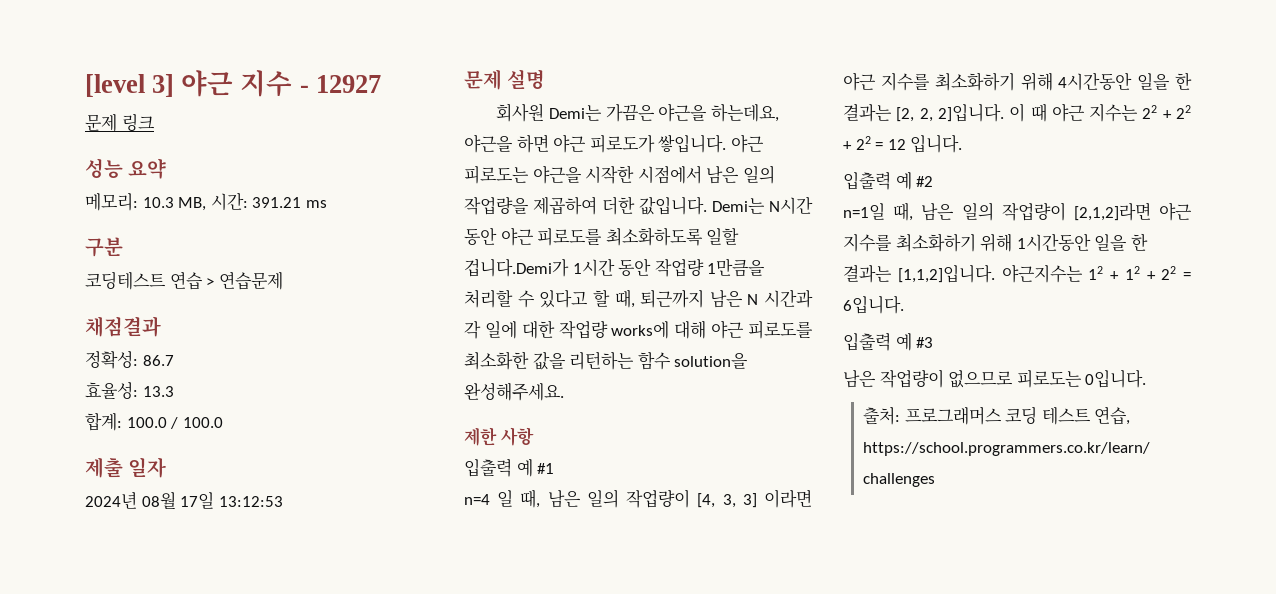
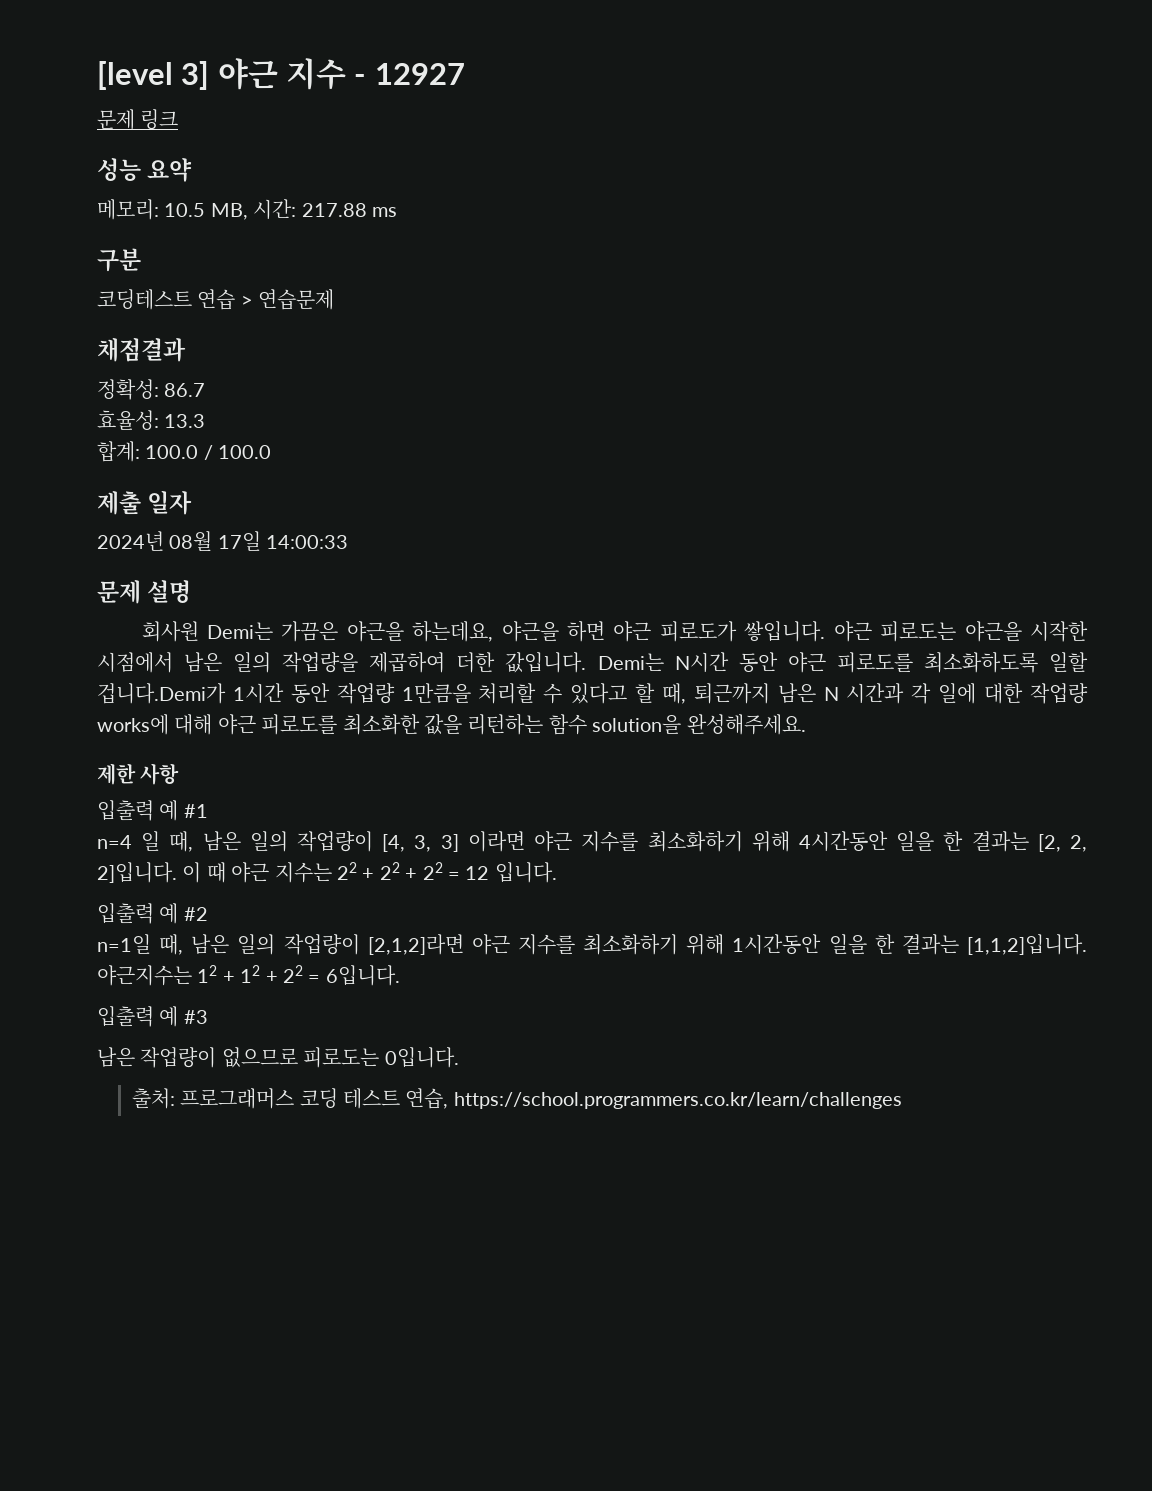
[142,197,174,208] 10.3 -> [164,203,206,217] 10.5
[252,197,302,208] 391.21 -> [301,203,367,217] 217.88
[218,496,283,507] 13:12:53 -> [266,535,349,549] 14:00:33

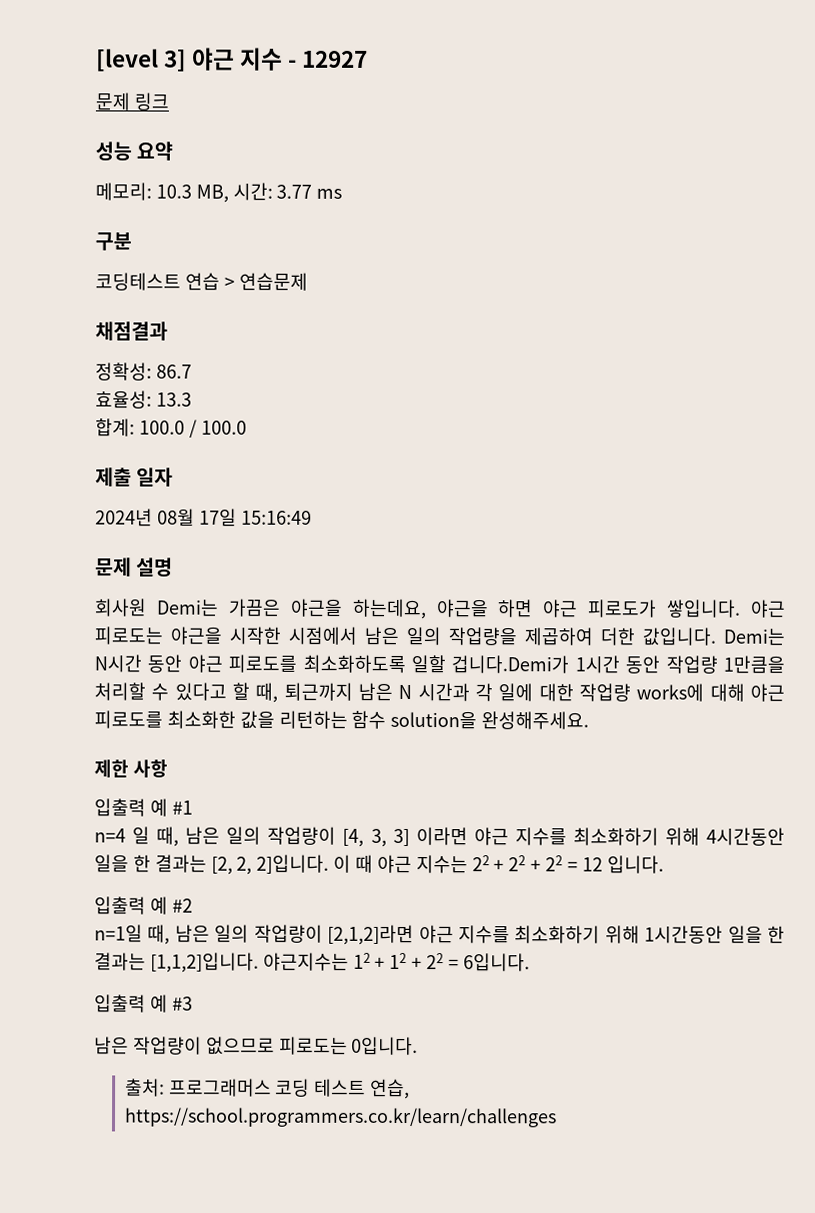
[164,203,206,217] 10.5 -> [155,184,192,199] 10.3
[301,203,367,217] 217.88 -> [276,184,313,199] 3.77
[266,535,349,549] 14:00:33 -> [240,510,312,525] 15:16:49

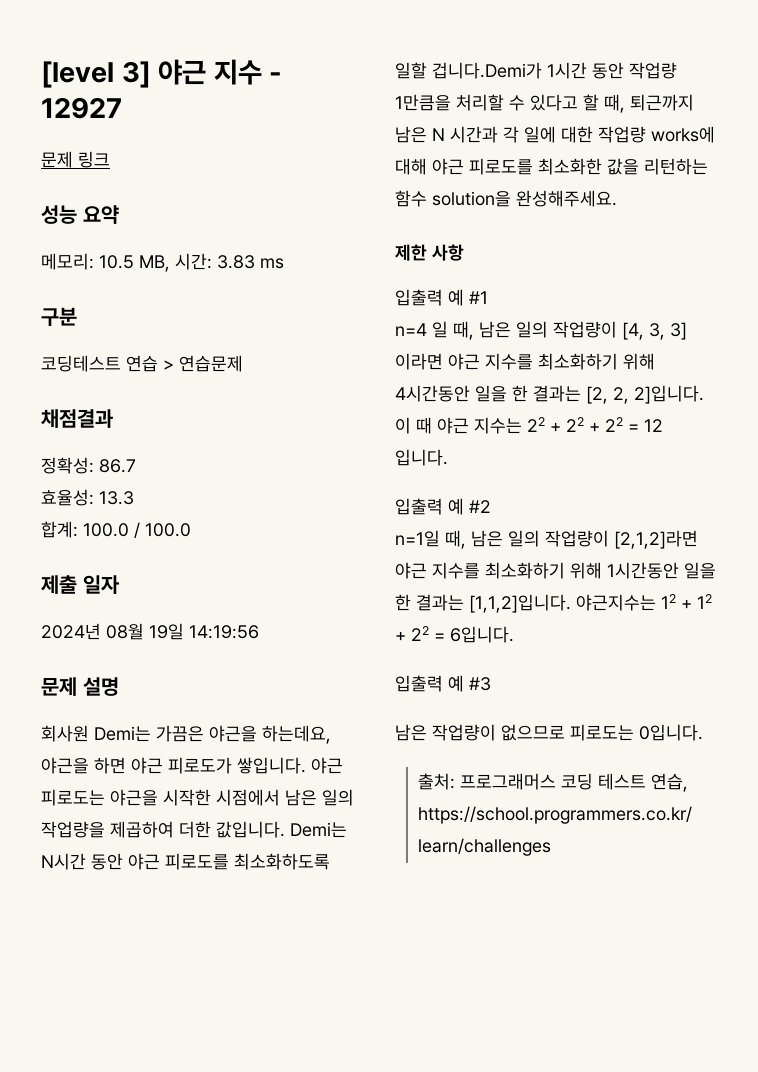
[155,184,192,199] 10.3 -> [99,255,134,269] 10.5
[276,184,313,199] 3.77 -> [217,255,255,269] 3.83
[198,508,312,527] 17일 15:16:49 -> [149,623,259,640] 19일 14:19:56

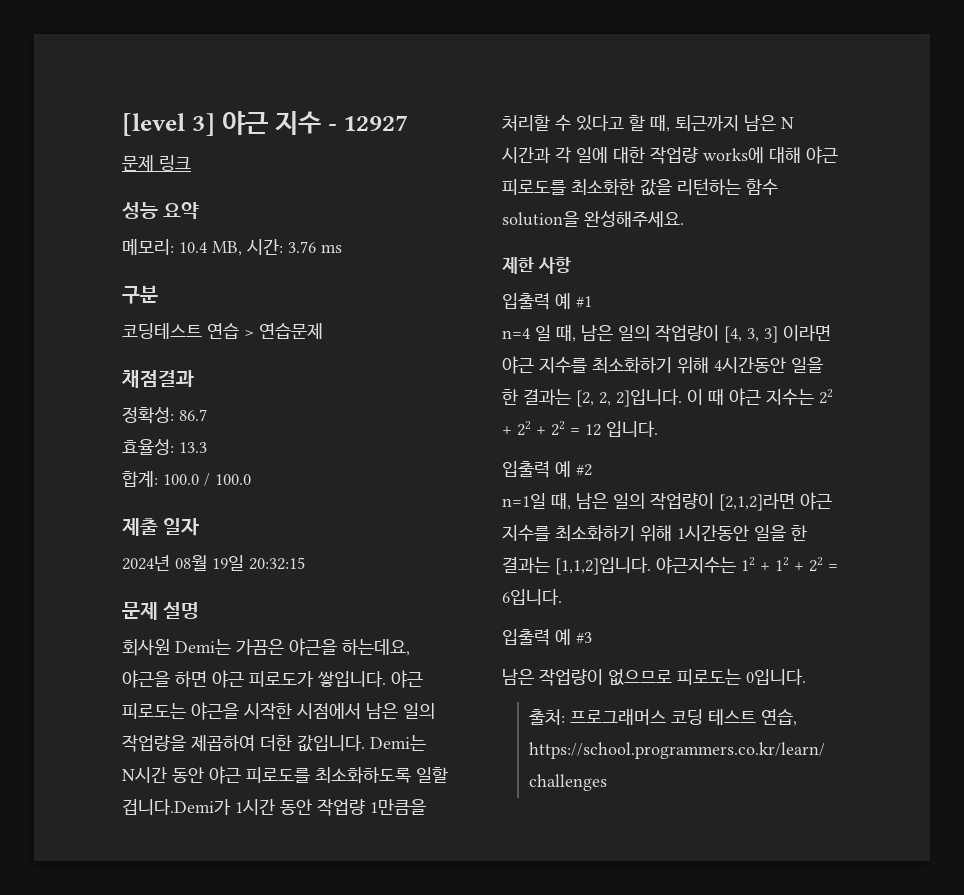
[99,255,134,269] 10.5 -> [179,242,207,253] 10.4
[217,255,255,269] 3.83 -> [288,241,316,253] 3.76
[189,625,259,639] 14:19:56 -> [249,557,305,570] 20:32:15

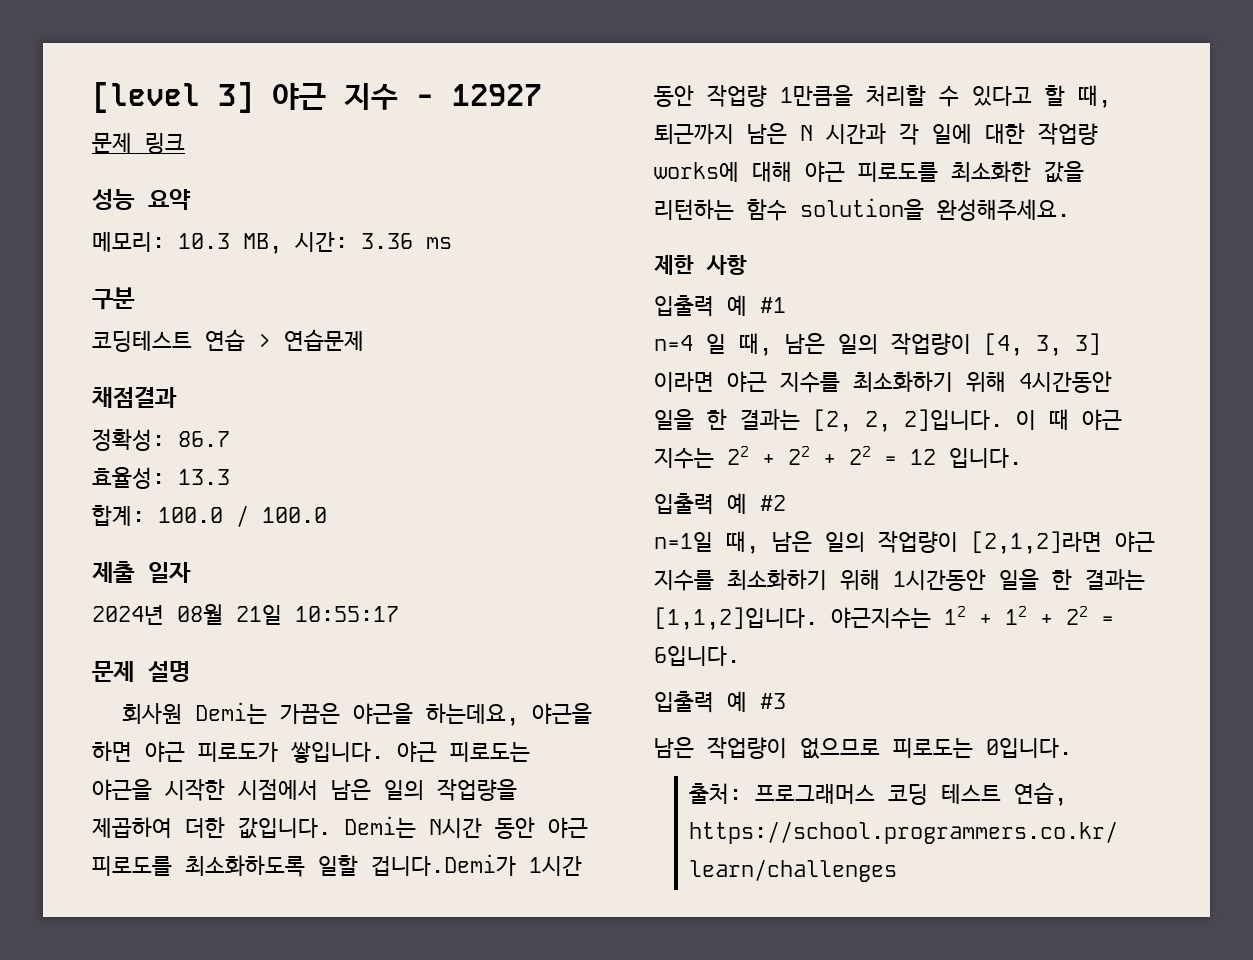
[179,242,207,253] 10.4 -> [178,233,230,249] 10.3
[288,241,316,253] 3.76 -> [361,233,413,249] 3.36
[212,555,305,571] 19일 20:32:15 -> [236,605,399,625] 21일 10:55:17

